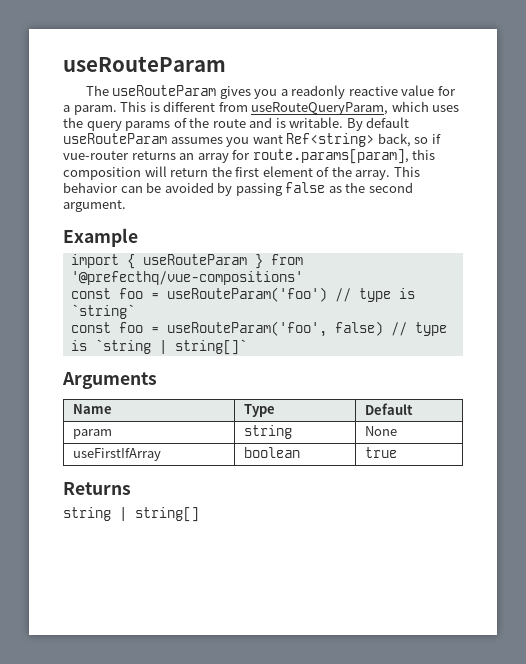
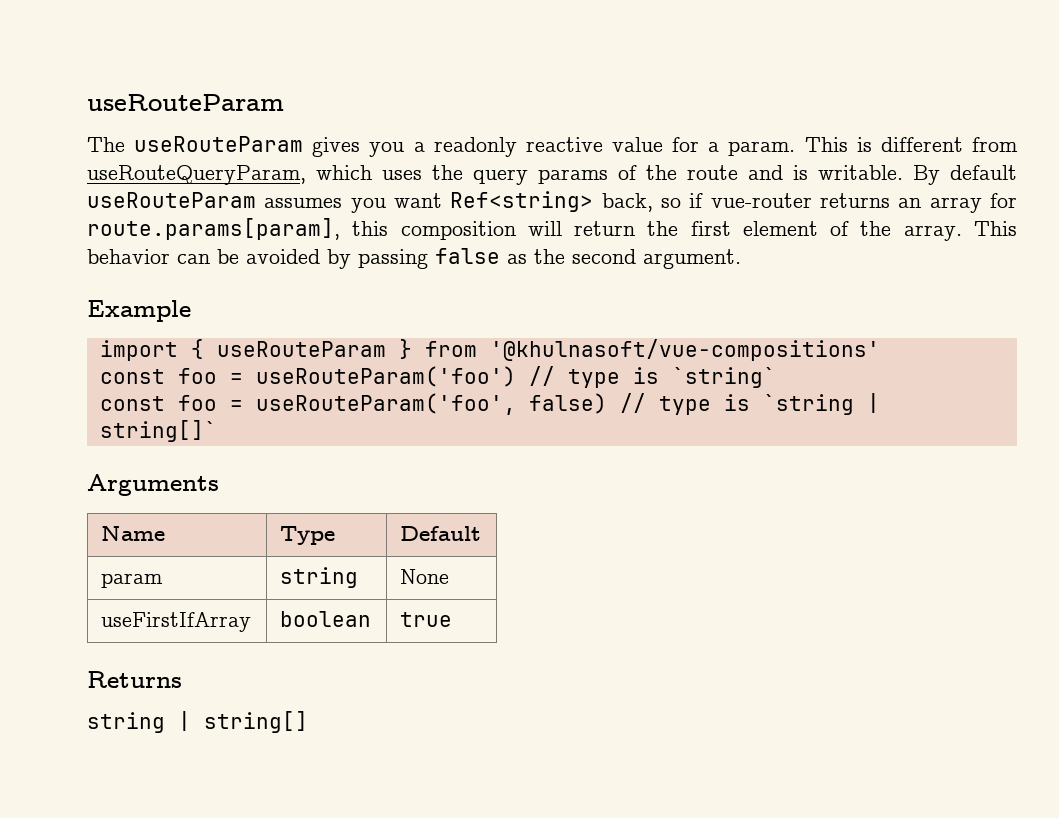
[70,271,303,285] '@prefecthq/vue-compositions' -> [489,339,880,361] '@khulnasoft/vue-compositions'

